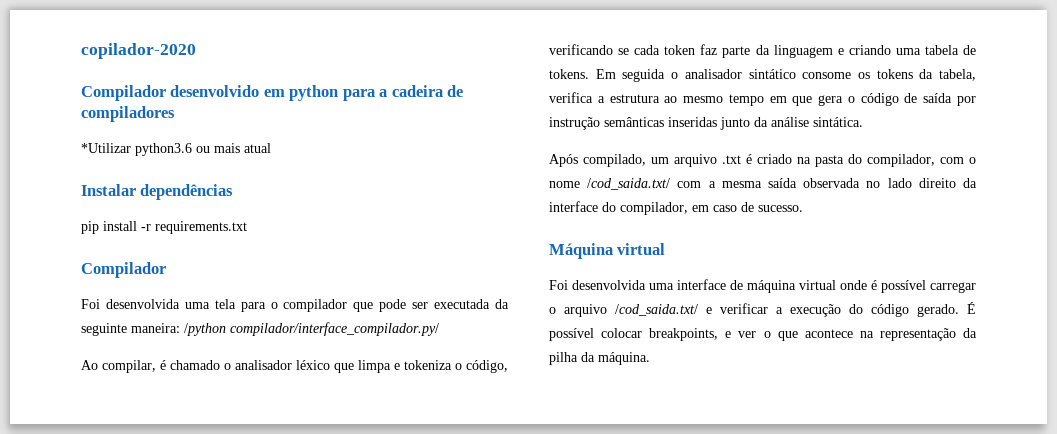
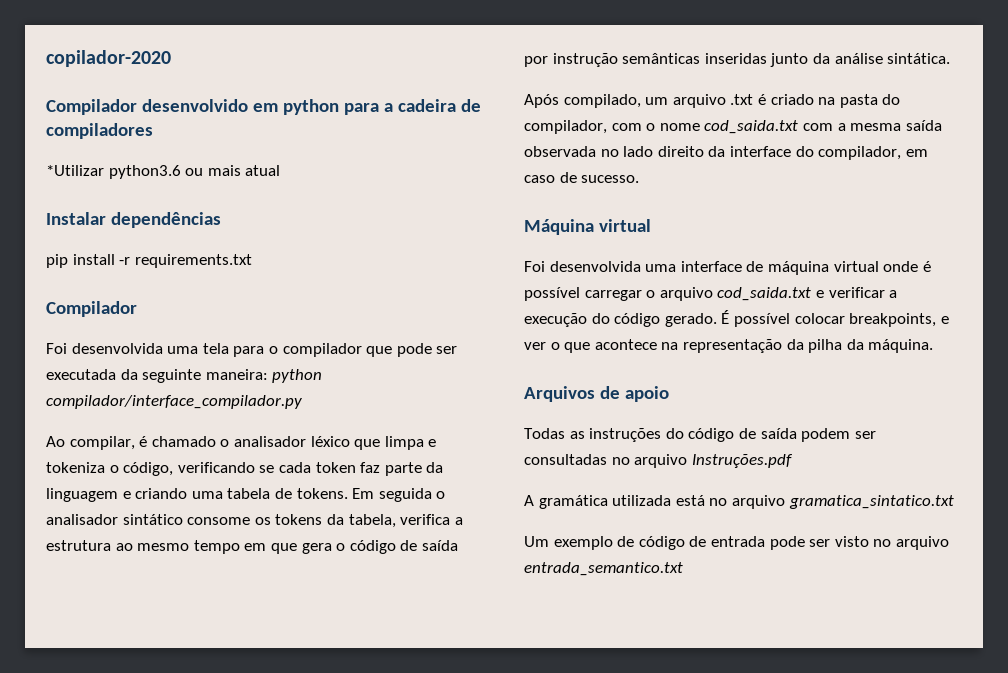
[184,322,439,336] /python compilador/interface_compilador.py/ -> [272,369,323,383] [46,395,302,409] python compilador/interface_compilador.py
[587,178,671,190] /cod_saida.txt/ -> [704,120,799,134] cod_saida.txt
[615,304,698,316] /cod_saida.txt/ -> [717,287,812,301] cod_saida.txt
(650, 358) none -> [524,386,669,402] [524,428,876,442] [524,454,793,468] [524,495,954,509] [524,536,949,550] [524,562,683,576] // Arquivos de apoio // Todas as instruções do código de saída podem ser consultadas no arquivo Instruções.pdf // A gramática utilizada está no arquivo gramatica_sintatico.txt // Um exemplo de código de entrada pode ser visto no arquivo entrada_semantico.txt

